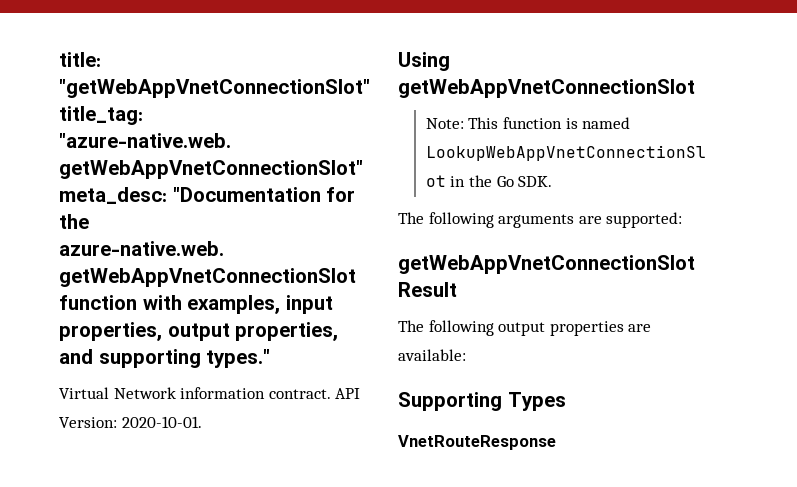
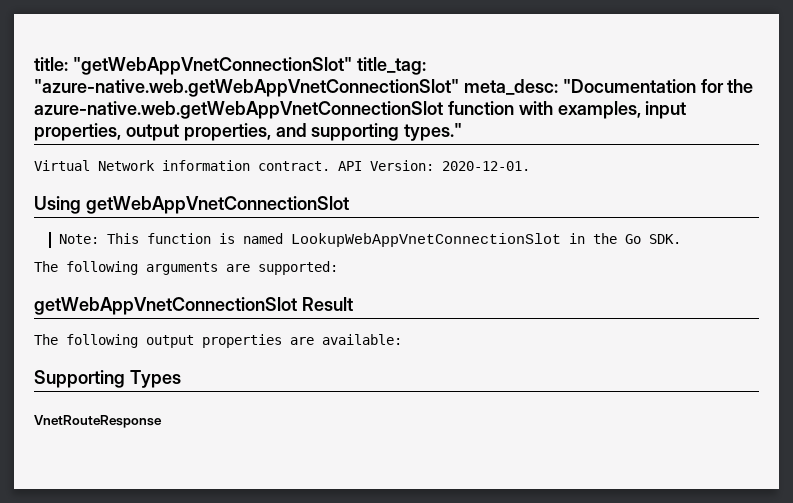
[121,416,202,428] 2020-10-01. -> [442,161,530,171] 2020-12-01.

